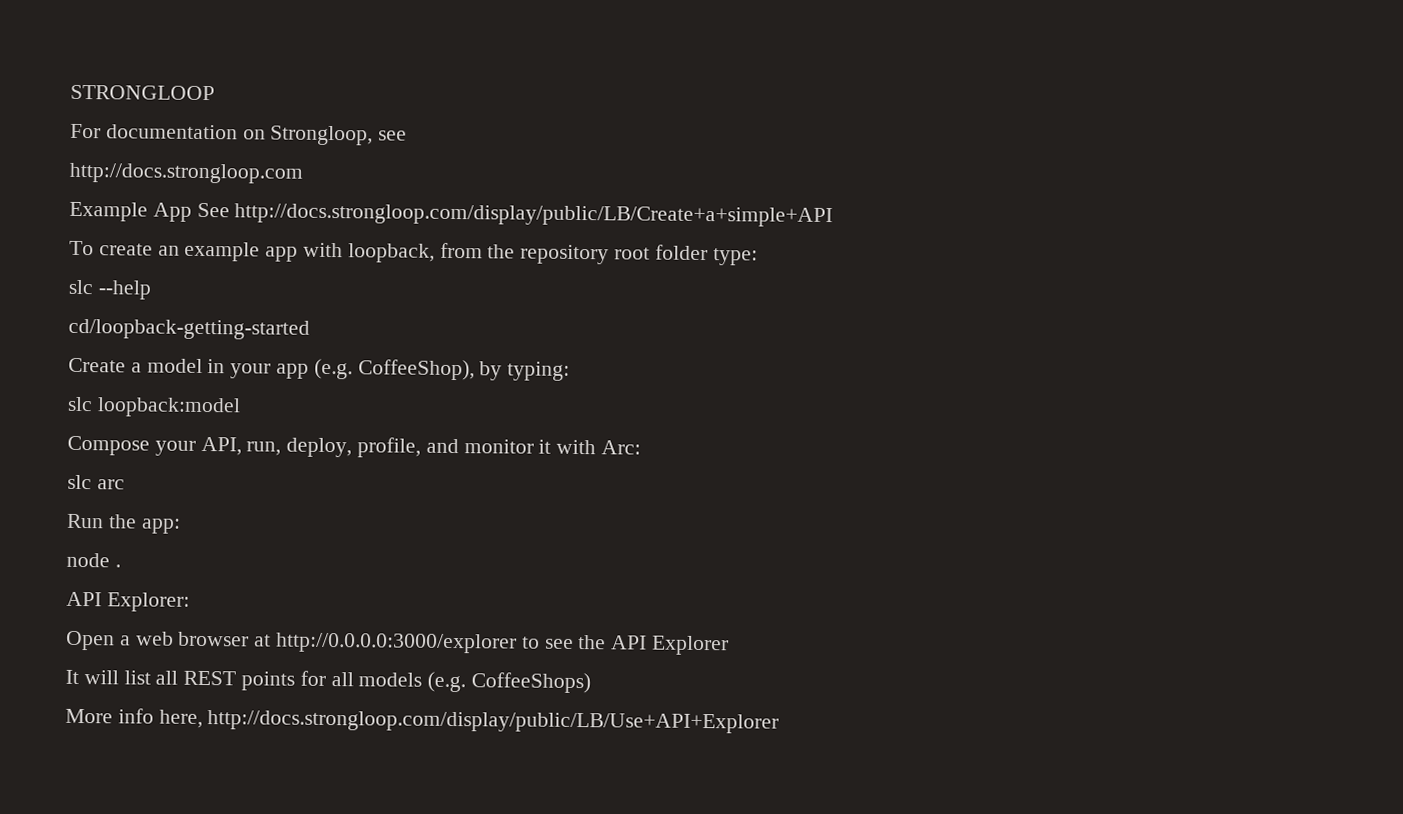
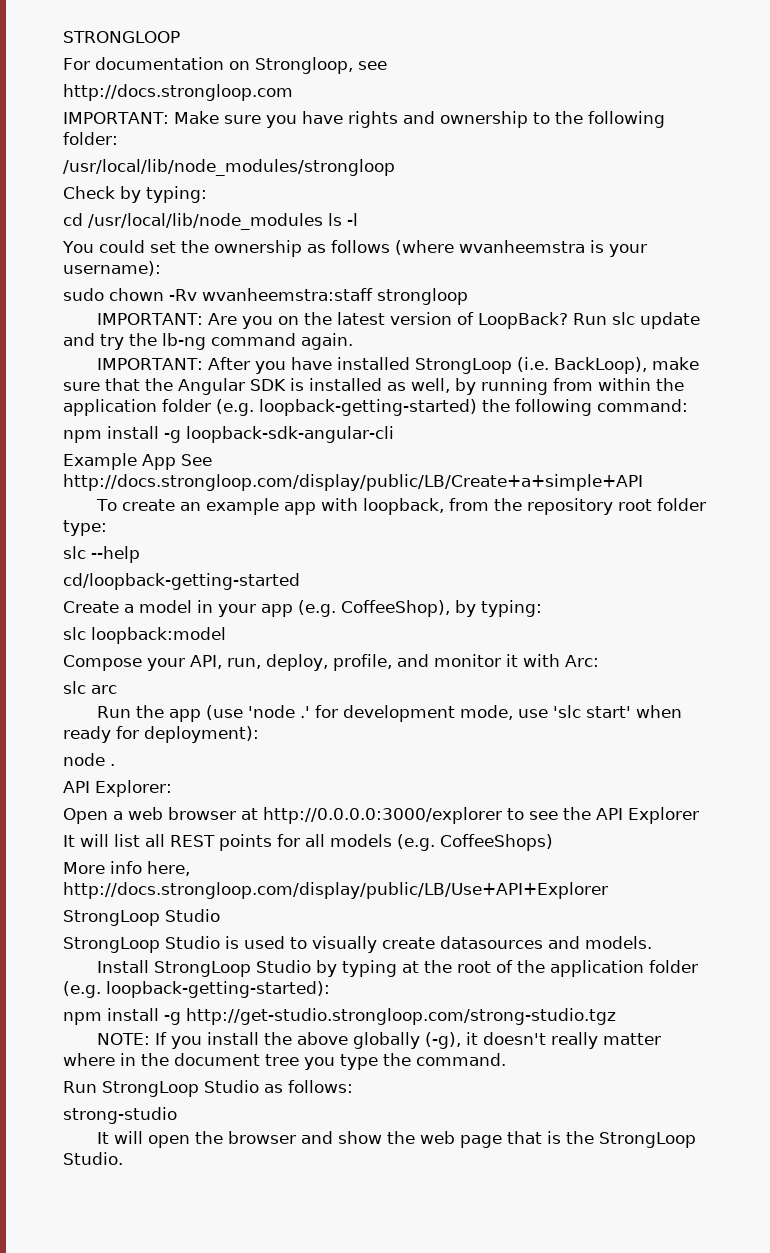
(303, 173) none -> [63,111,665,128] [63,132,118,145] [63,159,395,176] [63,186,207,203] [63,213,358,230] [62,240,647,257] [63,261,161,276] [63,288,468,305] [96,312,700,329] [63,333,353,350] [96,357,699,374] [63,378,684,395] [63,399,688,416] [63,426,394,443] // IMPORTANT: Make sure you have rights and ownership to the following folder: // /usr/local/lib/node_modules/strongloop // Check by typing: // cd /usr/local/lib/node_modules ls -l // You could set the ownership as follows (where wvanheemstra is your username): // sudo chown -Rv wvanheemstra:staff strongloop // IMPORTANT: Are you on the latest version of LoopBack? Run slc update and try the lb-ng command again. // IMPORTANT: After you have installed StrongLoop (i.e. BackLoop), make sure that the Angular SDK is installed as well, by running from within the application folder (e.g. loopback-getting-started) the following command: // npm install -g loopback-sdk-angular-cli
[140,518,181,534] app: -> [168,705,682,722] [63,726,259,743] app (use 'node .' for development mode, use 'slc start' when ready for deployment):
(780, 722) none -> [63,909,220,926] [63,936,652,953] [96,960,698,977] [63,981,330,998] [63,1008,616,1025] [96,1032,661,1049] [63,1053,506,1070] [63,1080,353,1097] [63,1107,177,1124] [96,1131,696,1148] [63,1152,123,1165] // StrongLoop Studio // StrongLoop Studio is used to visually create datasources and models. // Install StrongLoop Studio by typing at the root of the application folder (e.g. loopback-getting-started): // npm install -g http://get-studio.strongloop.com/strong-studio.tgz // NOTE: If you install the above globally (-g), it doesn't really matter where in the document tree you type the command. // Run StrongLoop Studio as follows: // strong-studio // It will open the browser and show the web page that is the StrongLoop Studio.

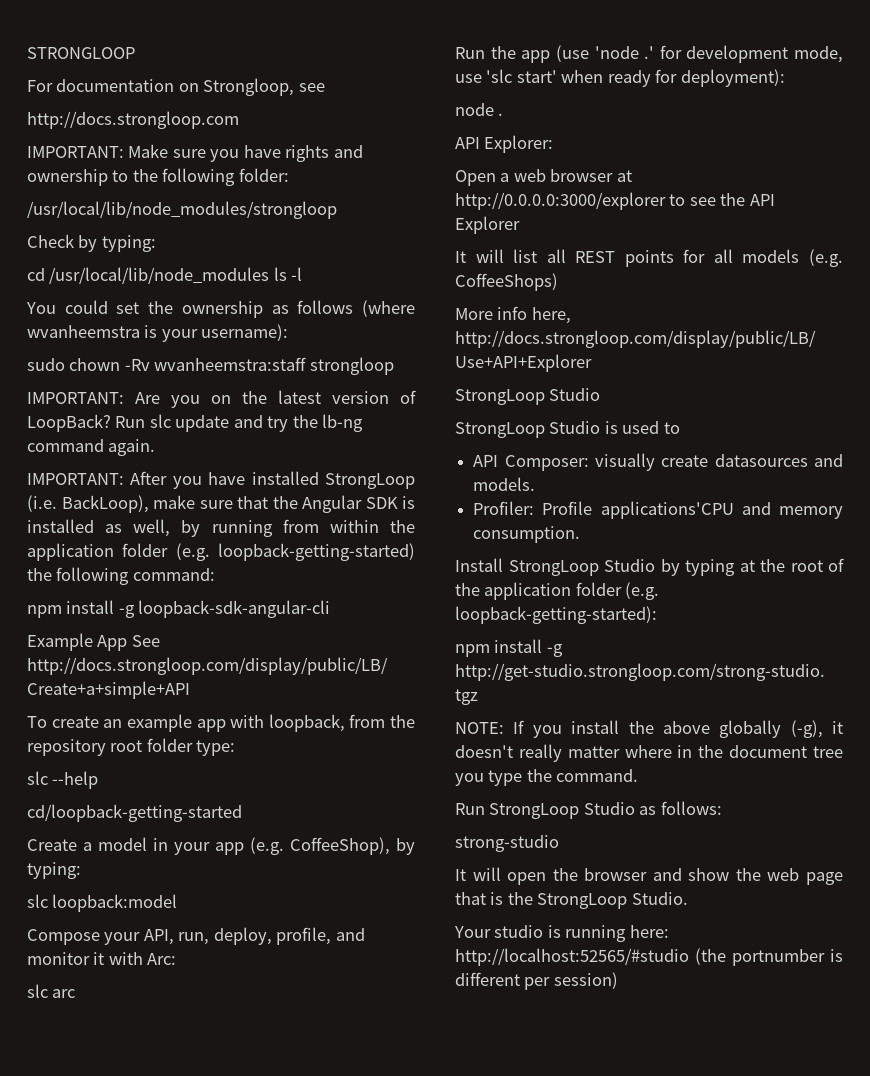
(307, 943) none -> [473,455,589,471] // API Composer:
(652, 942) none -> [473,501,844,519] [473,526,581,543] // Profiler: Profile applications'CPU and memory consumption.
(123, 1158) none -> [454,925,669,942] [455,948,843,966] [455,972,618,990] // Your studio is running here: http://localhost:52565/#studio (the portnumber is different per session)

